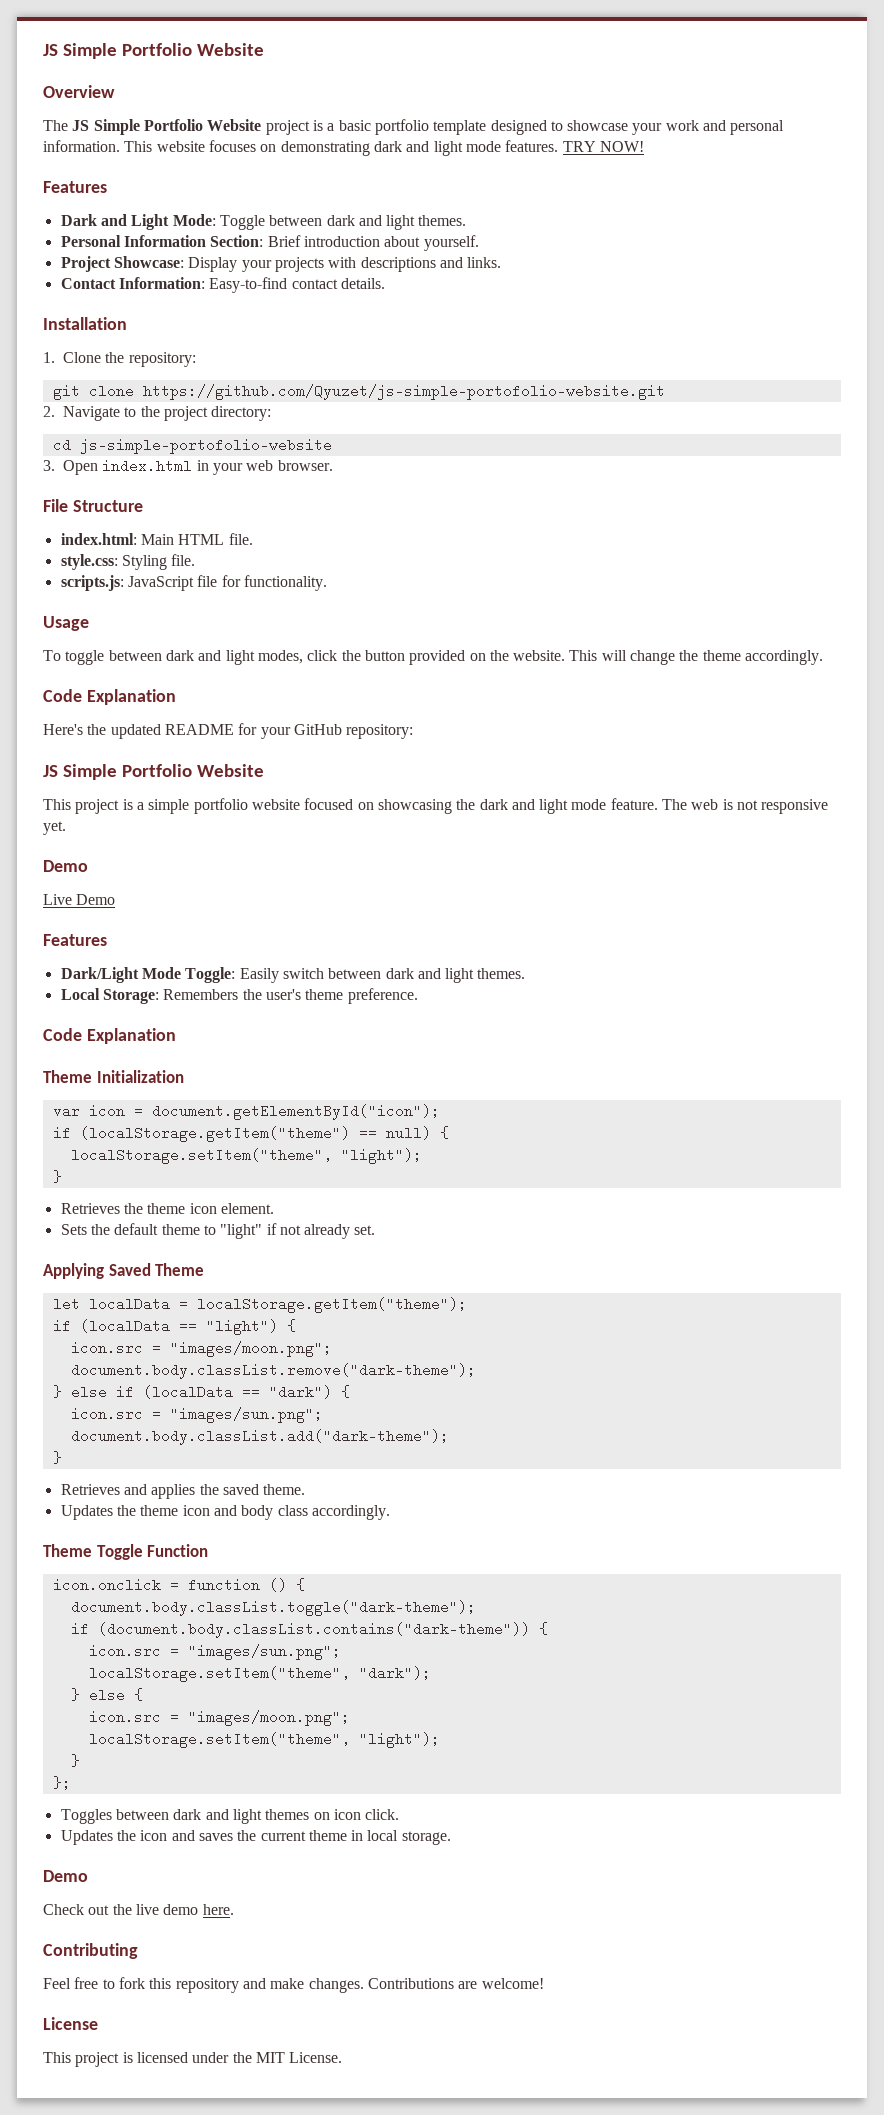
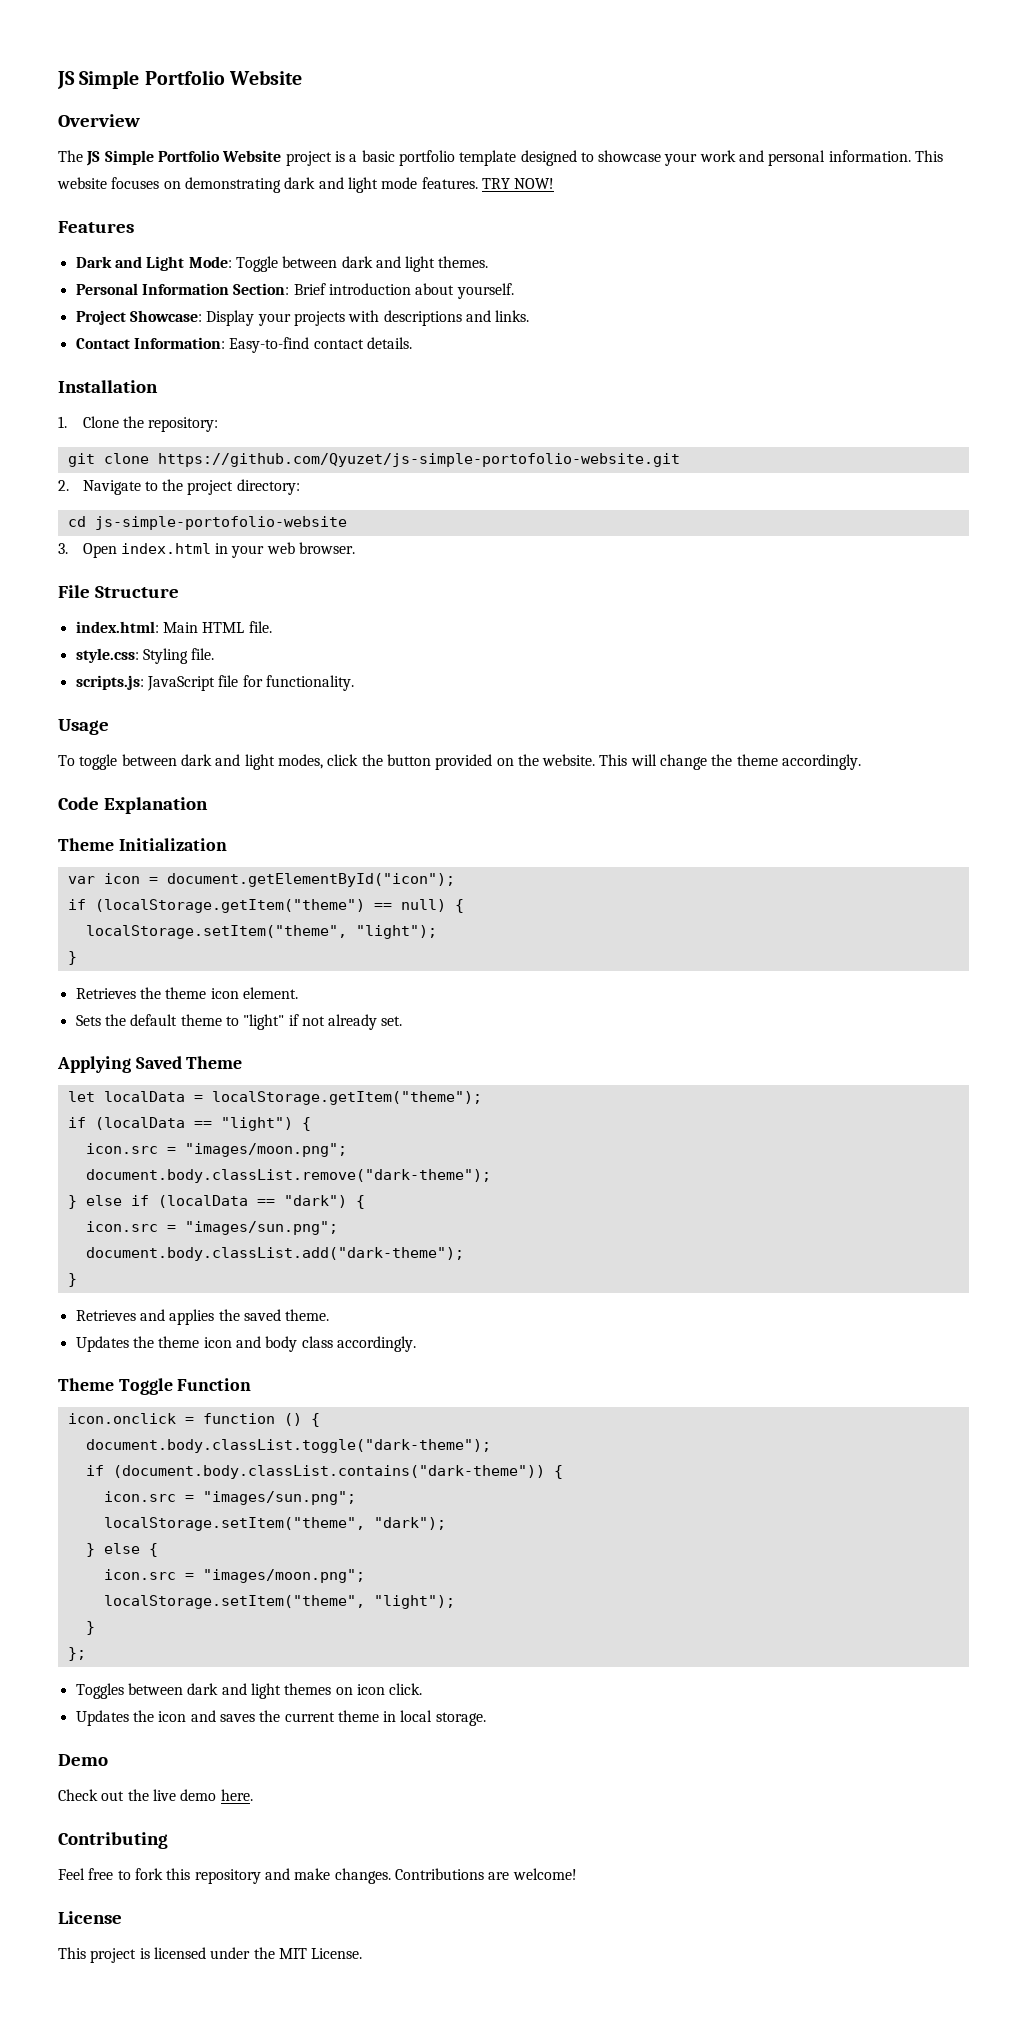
[43,723,414,739] [43,764,264,780] [43,798,829,814] [43,821,66,835] [43,860,88,872] [43,894,116,905] [43,934,107,946] [60,967,526,983] [60,988,418,1004] [43,1028,176,1044] // Here's the updated README for your GitHub repository: // JS Simple Portfolio Website // This project is a simple portfolio website focused on showcasing the dark and light mode feature. The web is not responsive yet. // Demo // Live Demo // Features // Dark/Light Mode Toggle: Easily switch between dark and light themes. // Local Storage: Remembers the user's theme preference. // Code Explanation -> (208, 805) none

